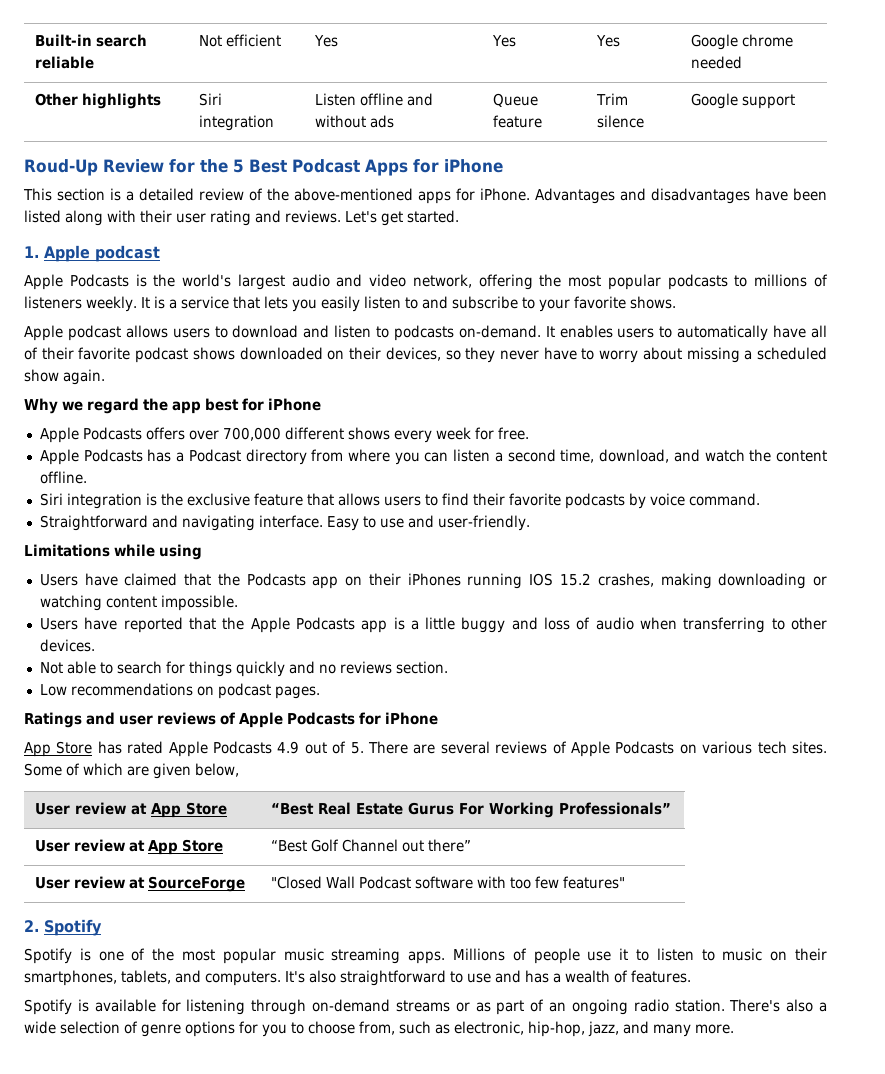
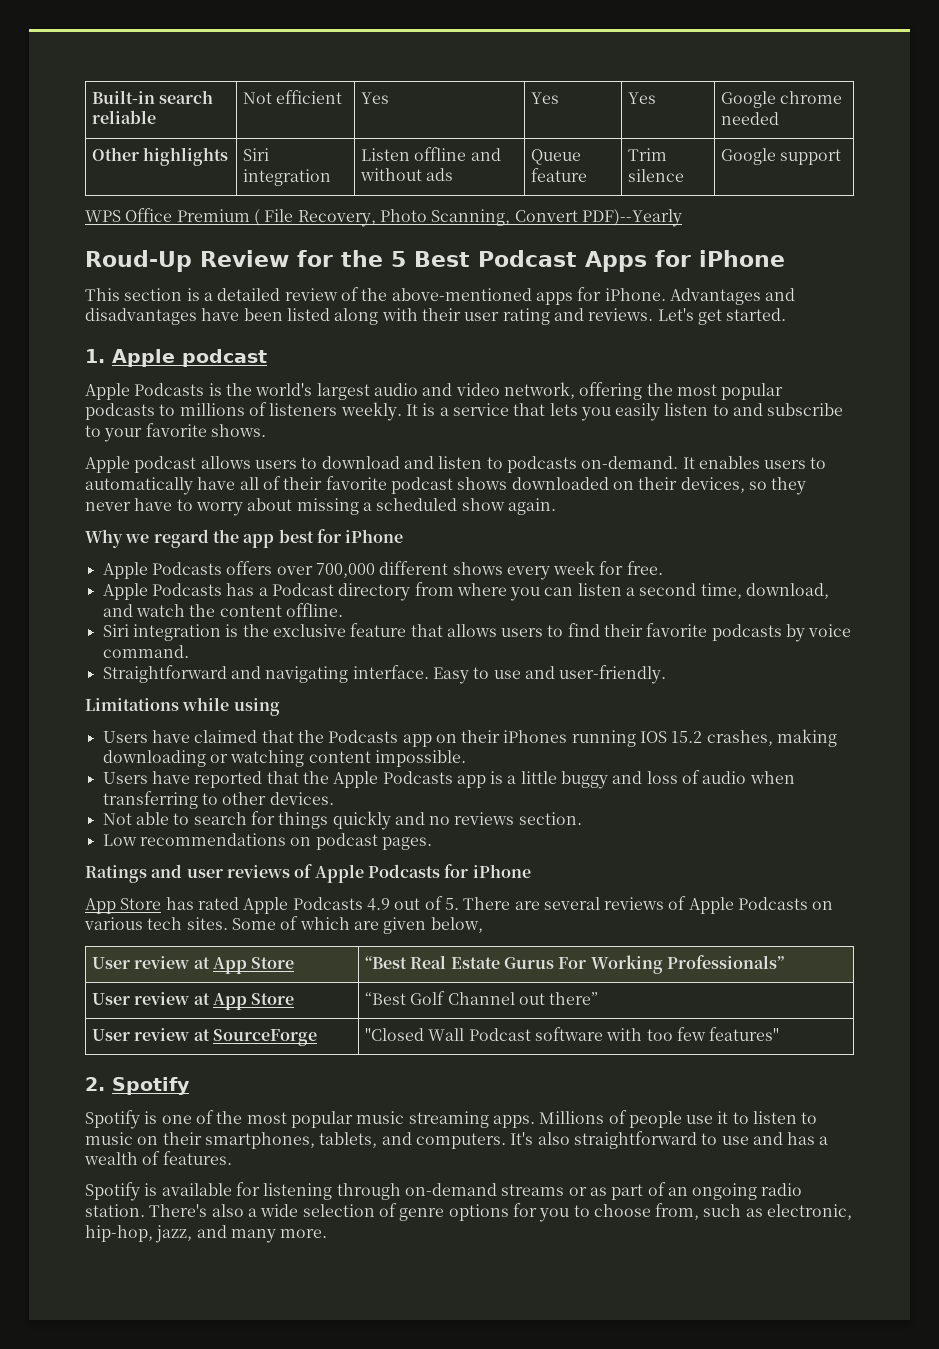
(796, 101) none -> [85,208,682,227] // WPS Office Premium ( File Recovery, Photo Scanning, Convert PDF)--Yearly

